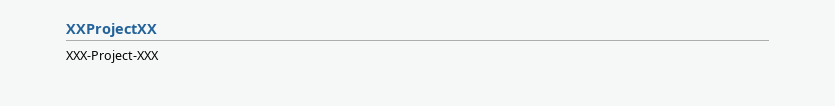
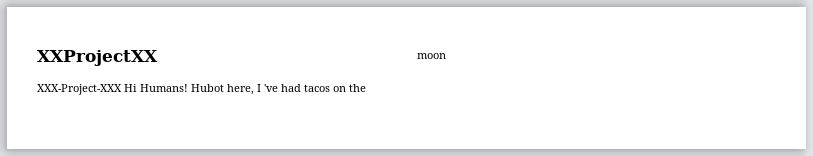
(159, 56) none -> [124,84,366,95] [417,53,446,59] Hi Humans! Hubot here, I 've had tacos on the moon

